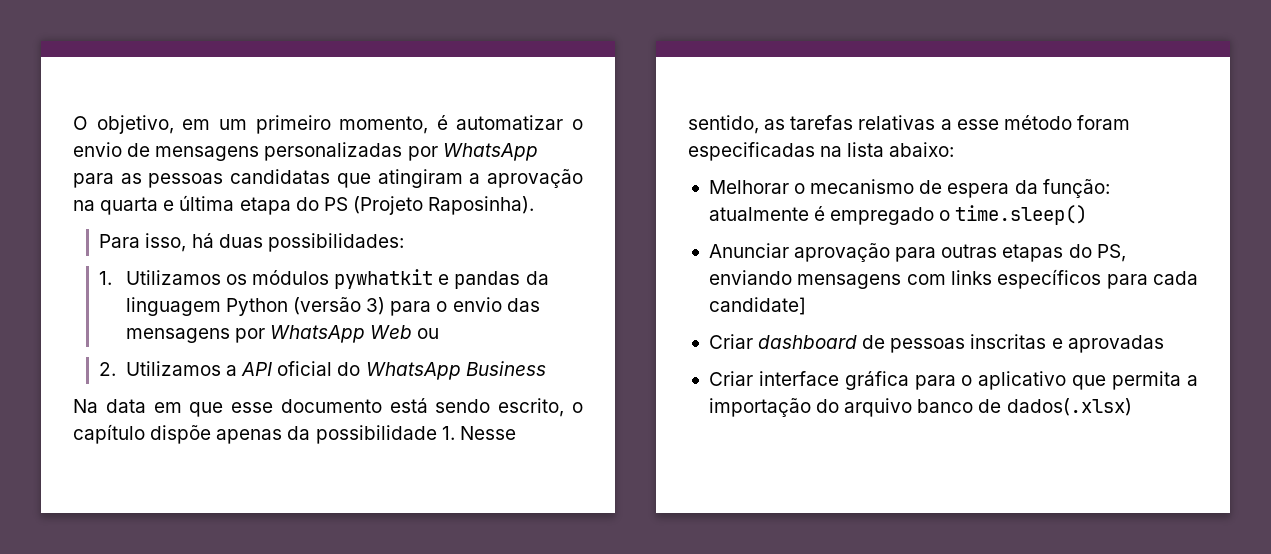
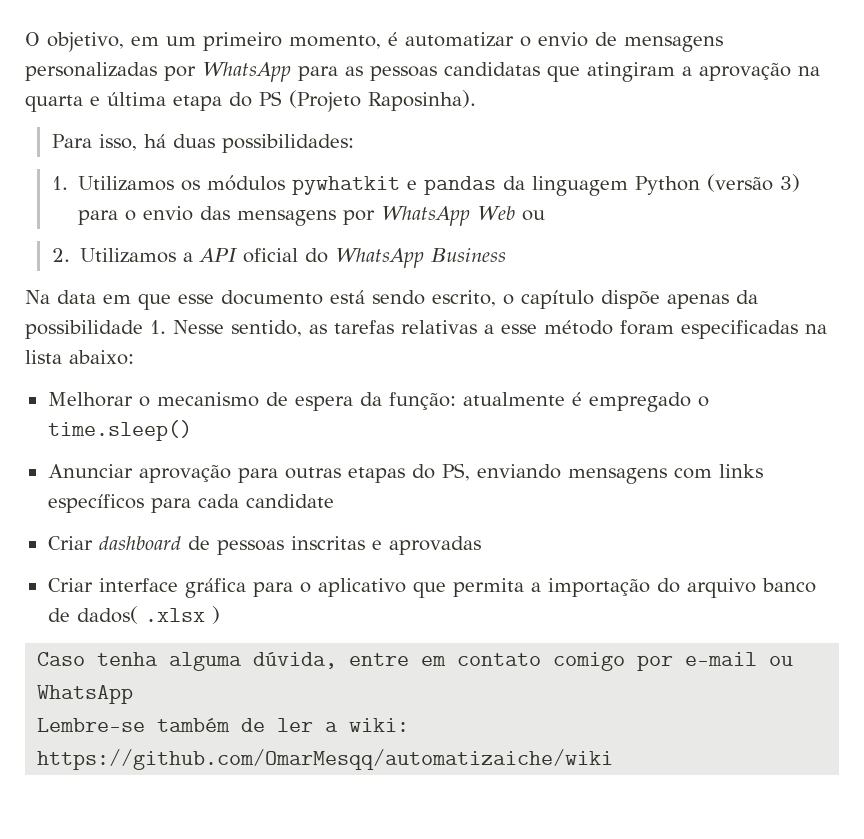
[708,297,806,315] candidate] -> [245,494,334,508] candidate
[1006,398,1132,416] dados(.xlsx) -> [76,606,220,624] [37,652,794,671] [37,685,134,704] [37,718,410,732] [37,749,614,770] dados( .xlsx ) // Caso tenha alguma dúvida, entre em contato comigo por e-mail ou WhatsApp // Lembre-se também de ler a wiki: https://github.com/OmarMesqq/automatizaiche/wiki

